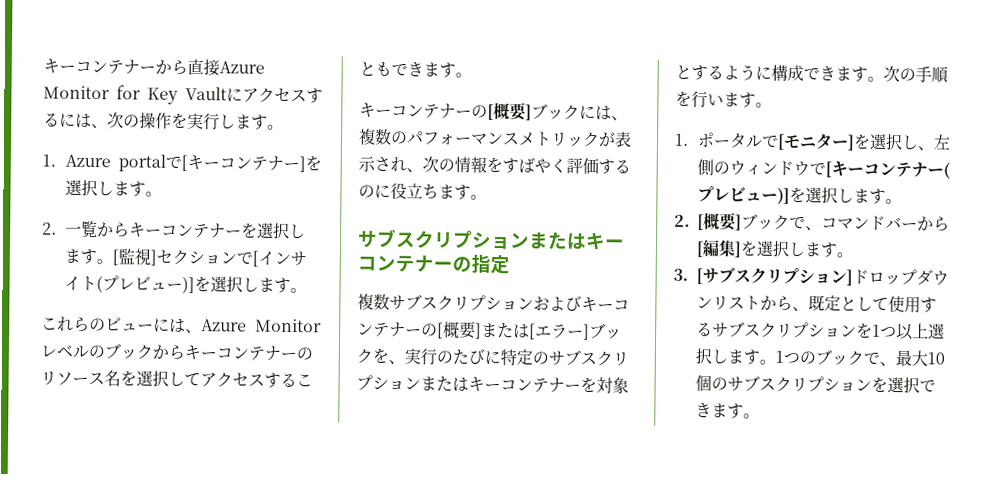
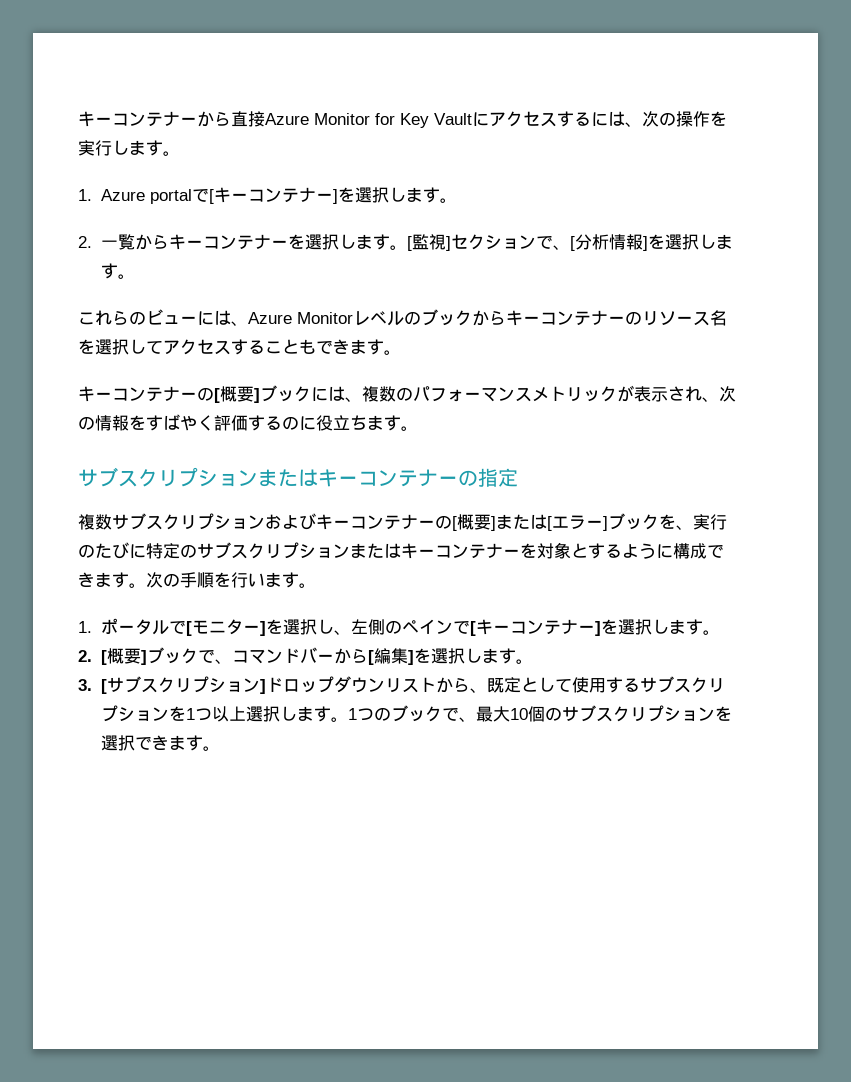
[252,250,308,267] [64,275,196,295] [インサイト(プレビュー)] -> [552,234,648,251] 、[分析情報]
[729,160,951,180] [697,186,791,205] ウィンドウで[キーコンテナー(プレビュー)] -> [401,619,601,636] ペインで[キーコンテナー]

